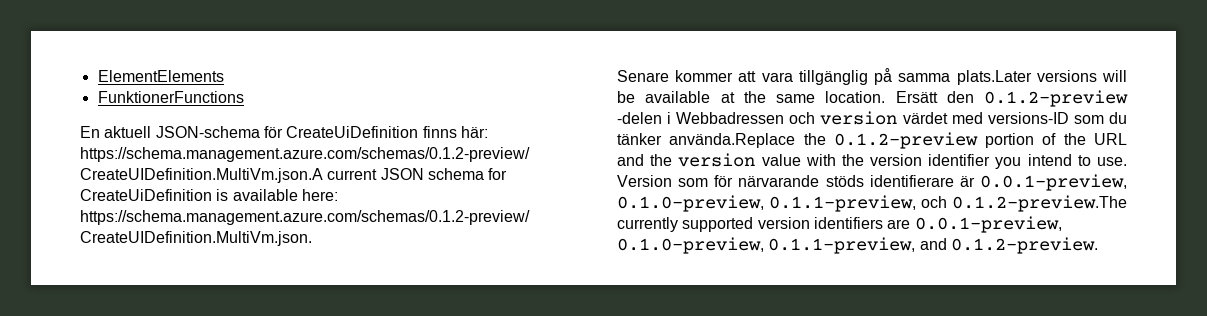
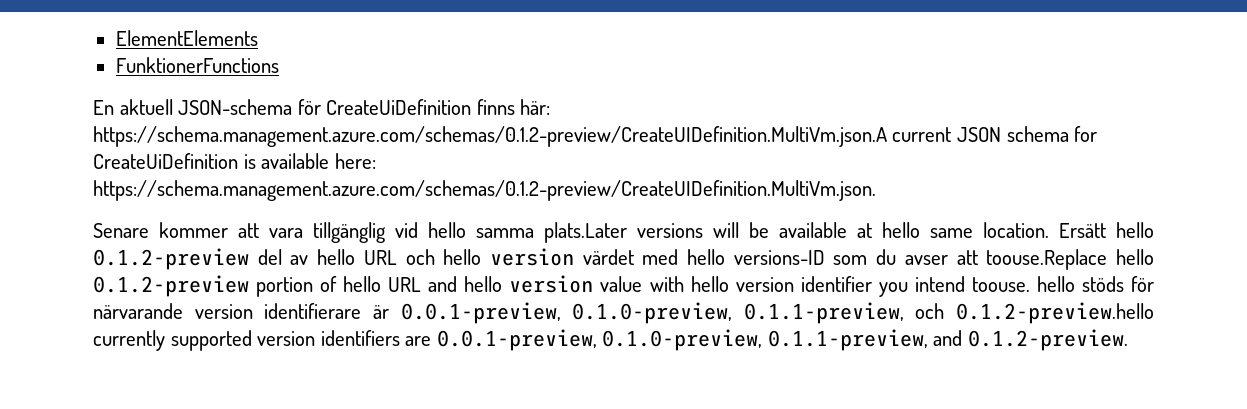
[874,68,893,85] på -> [395,222,466,238] vid hello
[743,91,766,103] the -> [882,222,920,238] hello
[946,90,1128,107] [617,112,816,124] den 0.1.2-preview -delen i Webbadressen och -> [1116,222,1154,238] [93,248,482,270] hello 0.1.2-preview del av hello URL och hello
(983, 118) none -> [687,249,726,265] hello
[617,133,826,148] tänker använda.Replace the -> [904,249,1155,270] avser att toouse.Replace hello
[1063,133,1086,145] the -> [343,276,382,292] hello
[650,154,673,166] the -> [464,276,503,292] hello
[841,154,864,166] the -> [690,276,729,292] hello
[1077,155,1127,166] [617,175,709,187] to use. Version som -> [971,276,1124,292] toouse. hello stöds
[825,175,864,187] stöds -> [194,304,253,319] version
[952,195,1127,212] 0.1.2-preview.The -> [956,302,1154,324] 0.1.2-preview.hello

